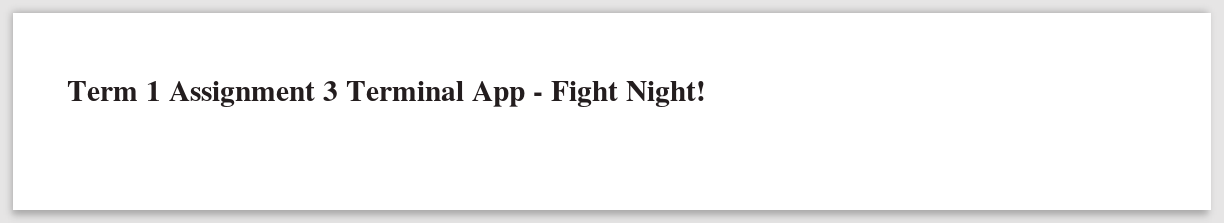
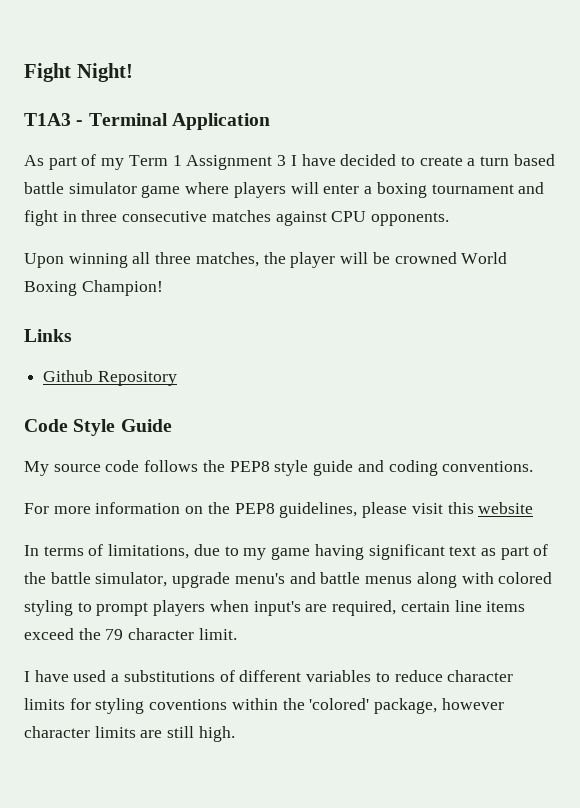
[67,81,706,107] Term 1 Assignment 3 Terminal App - Fight Night! -> [24,63,133,82] [24,113,270,130] [24,154,555,170] [24,182,545,198] [24,210,450,226] [24,252,508,268] [24,280,163,296] [24,329,72,342] [43,370,177,386] [24,419,172,436] [24,460,534,476] [24,502,534,518] [24,544,549,560] [24,572,553,588] [24,600,526,616] [24,628,237,640] [24,670,514,682] [24,698,504,714] [24,726,235,742] Fight Night! // T1A3 - Terminal Application // As part of my Term 1 Assignment 3 I have decided to create a turn based battle simulator game where players will enter a boxing tournament and fight in three consecutive matches against CPU opponents. // Upon winning all three matches, the player will be crowned World Boxing Champion! // Links // Github Repository // Code Style Guide // My source code follows the PEP8 style guide and coding conventions. // For more information on the PEP8 guidelines, please visit this website // In terms of limitations, due to my game having significant text as part of the battle simulator, upgrade menu's and battle menus along with colored styling to prompt players when input's are required, certain line items exceed the 79 character limit. // I have used a substitutions of different variables to reduce character limits for styling coventions within the 'colored' package, however character limits are still high.

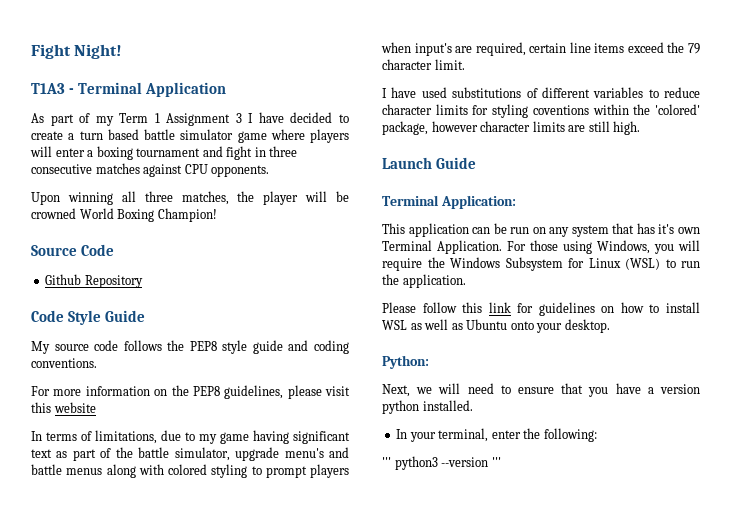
[24,329,72,342] Links -> [31,244,115,256] Source Code
[111,674,120,682] a -> (447, 92) none
(235, 734) none -> [382,157,477,169] [382,195,516,209] [382,223,700,237] [382,240,700,254] [382,257,700,271] [382,274,466,288] [382,302,700,316] [382,319,610,333] [382,355,429,369] [382,383,700,397] [382,400,473,414] [396,428,597,442] [382,456,501,470] // Launch Guide // Terminal Application: // This application can be run on any system that has it's own Terminal Application. For those using Windows, you will require the Windows Subsystem for Linux (WSL) to run the application. // Please follow this link for guidelines on how to install WSL as well as Ubuntu onto your desktop. // Python: // Next, we will need to ensure that you have a version python installed. // In your terminal, enter the following: // ''' python3 --version '''

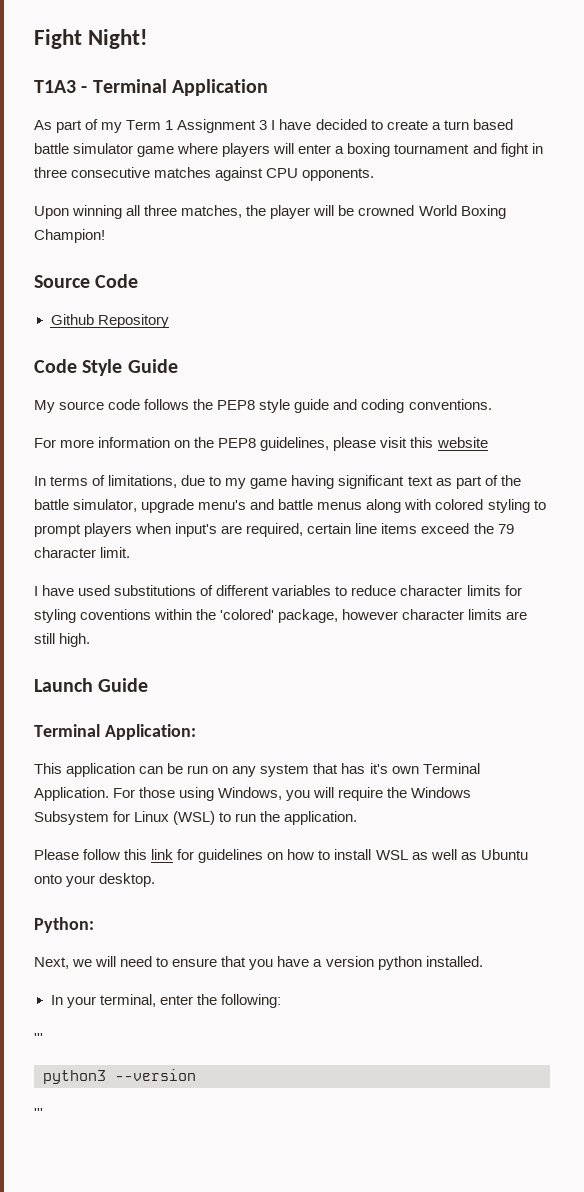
(391, 462) none -> (43, 1038) //
(489, 462) none -> (196, 1075) //

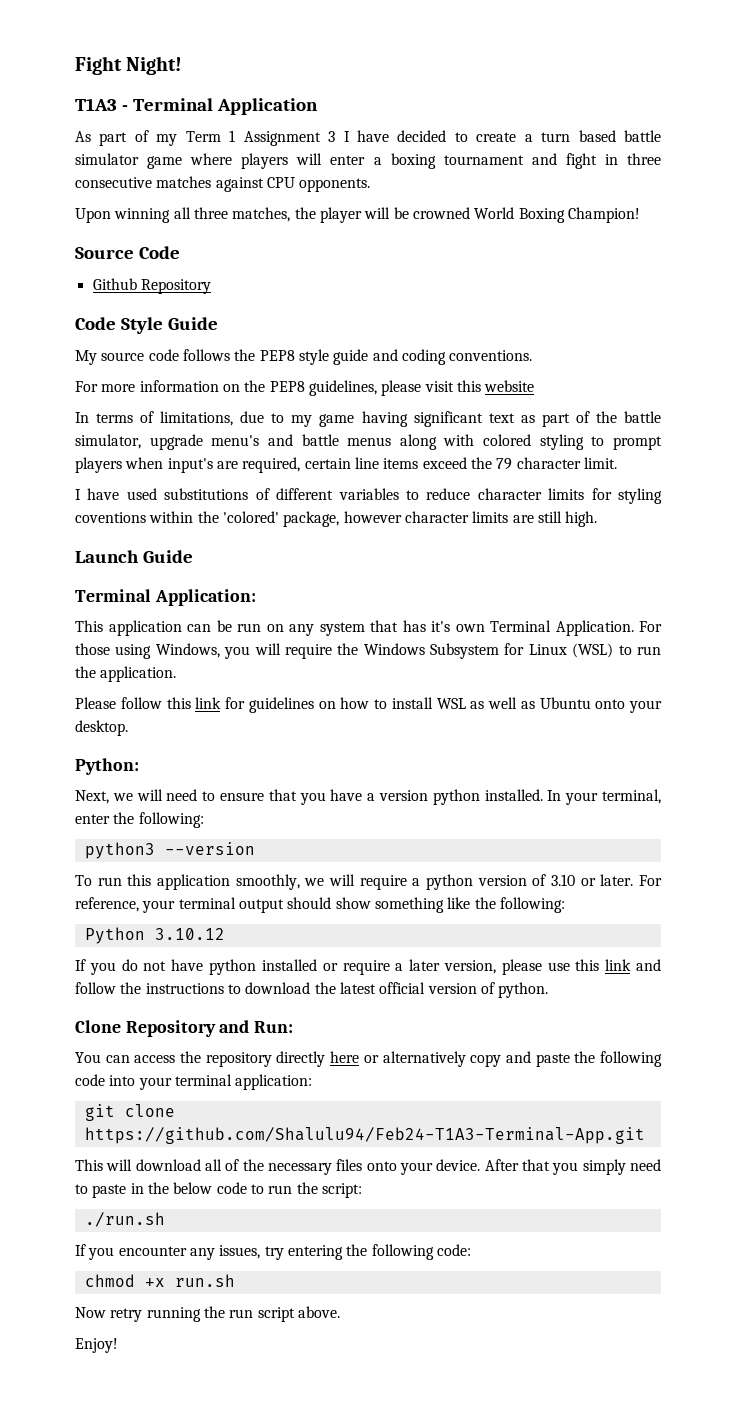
(483, 961) // -> (543, 795) none
[34,1033,43,1043] // ''' -> (204, 820) none
[34,1108,43,1118] ''' -> [75,874,662,890] [75,897,565,913] [84,927,225,944] [75,959,661,975] [75,982,549,998] [75,1020,294,1037] [75,1051,662,1067] [75,1074,313,1090] [84,1104,175,1121] [84,1127,645,1144] [75,1159,661,1175] [75,1182,362,1198] [84,1212,165,1227] [75,1244,471,1260] [84,1274,235,1287] [75,1306,340,1322] [75,1338,118,1353] To run this application smoothly, we will require a python version of 3.10 or later. For reference, your terminal output should show something like the following: // Python 3.10.12 // If you do not have python installed or require a later version, please use this link and follow the instructions to download the latest official version of python. // Clone Repository and Run: // You can access the repository directly here or alternatively copy and paste the following code into your terminal application: // git clone https://github.com/Shalulu94/Feb24-T1A3-Terminal-App.git // This will download all of the necessary files onto your device. After that you simply need to paste in the below code to run the script: // ./run.sh // If you encounter any issues, try entering the following code: // chmod +x run.sh // Now retry running the run script above. // Enjoy!

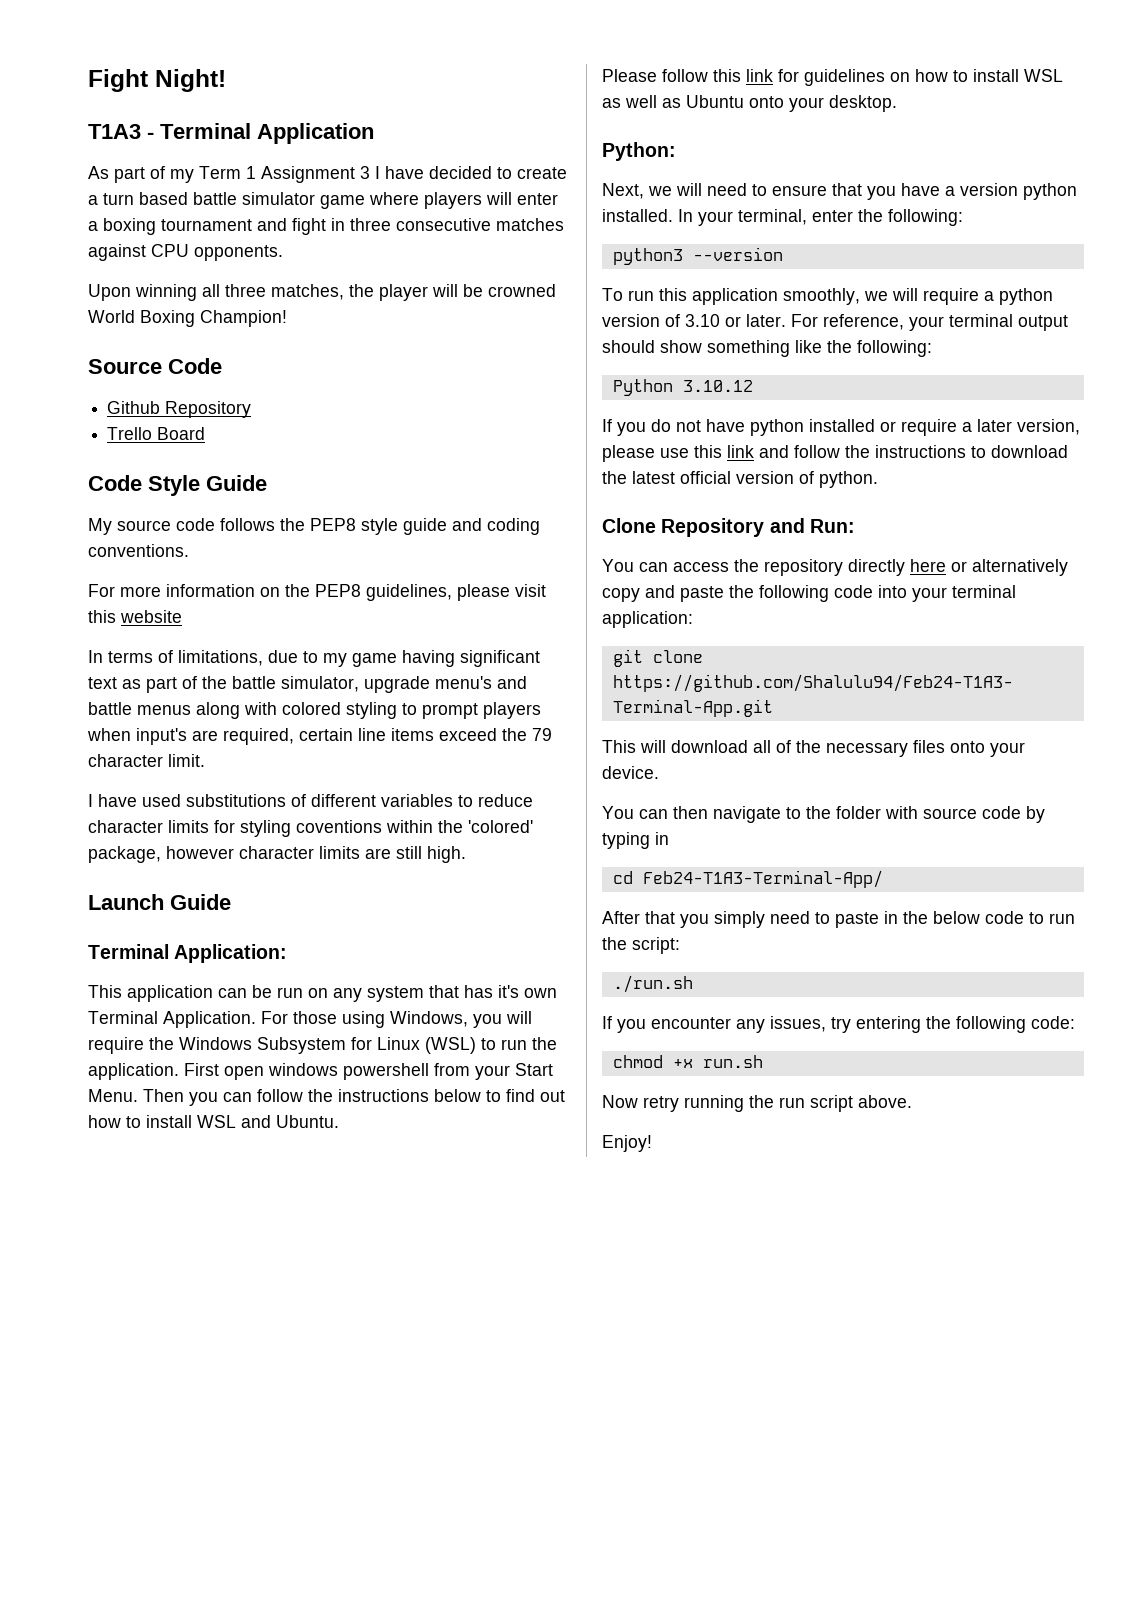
(211, 286) none -> [107,427,206,440] // Trello Board
(177, 674) none -> [184,1063,553,1080] [88,1089,565,1106] [88,1115,339,1128] First open windows powershell from your Start Menu. Then you can follow the instructions below to find out how to install WSL and Ubuntu.
(481, 1165) none -> [602,806,1045,823] [602,832,669,849] [612,870,883,888] // You can then navigate to the folder with source code by typing in // cd Feb24-T1A3-Terminal-App/ //

